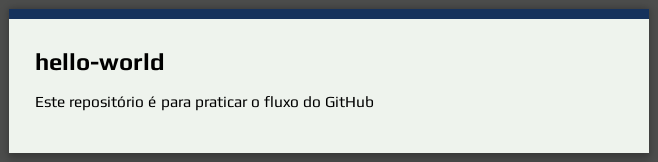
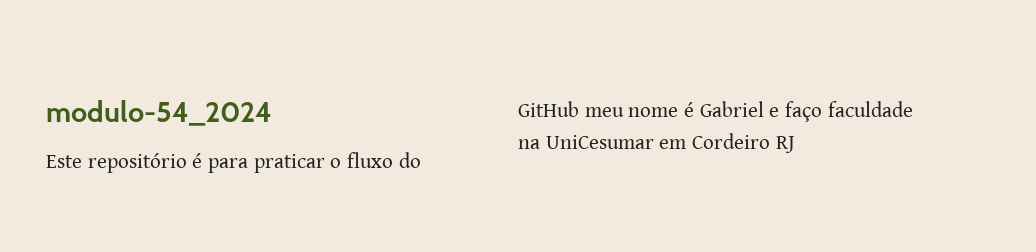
[35,53,165,71] hello-world -> [46,100,272,126] modulo-54_2024
(375, 102) none -> [584,101,913,122] [518,133,795,153] meu nome é Gabriel e faço faculdade na UniCesumar em Cordeiro RJ

